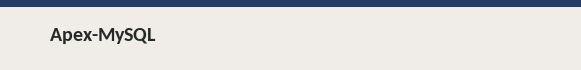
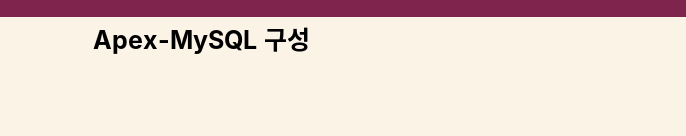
(156, 36) none -> [263,27,310,52] 구성

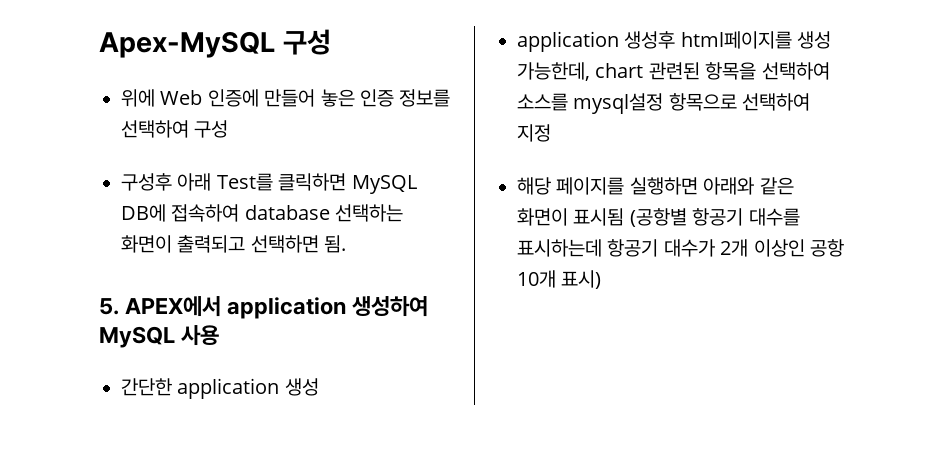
(310, 39) none -> [121,89,451,107] [121,120,229,138] [121,173,417,194] [121,204,404,222] [121,235,347,253] [99,296,429,319] [99,325,220,348] [121,378,319,399] [517,31,832,52] [517,62,830,81] [517,93,811,114] [517,124,551,142] [517,177,794,195] [517,208,800,227] [517,239,844,257] [517,270,602,289] // 위에 Web 인증에 만들어 놓은 인증 정보를 선택하여 구성 // 구성후 아래 Test를 클릭하면 MySQL DB에 접속하여 database 선택하는 화면이 출력되고 선택하면 됨. // 5. APEX에서 application 생성하여 MySQL 사용 // 간단한 application 생성 // application 생성후 html페이지를 생성 가능한데, chart 관련된 항목을 선택하여 소스를 mysql설정 항목으로 선택하여 지정 // 해당 페이지를 실행하면 아래와 같은 화면이 표시됨 (공항별 항공기 대수를 표시하는데 항공기 대수가 2개 이상인 공항 10개 표시)

